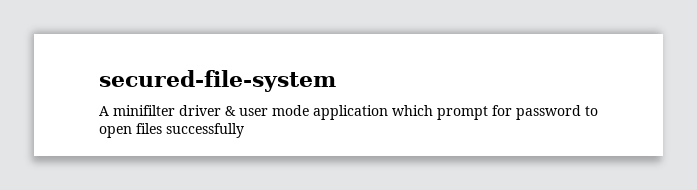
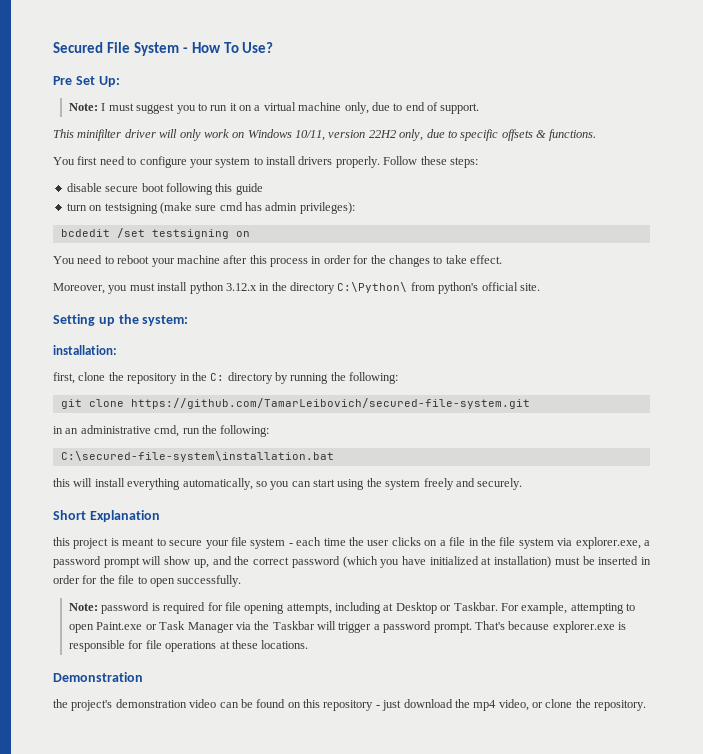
[99,70,336,92] [99,105,598,120] [99,123,244,138] secured-file-system // A minifilter driver & user mode application which prompt for password to open files successfully -> [53,42,274,56] [53,76,120,87] [69,102,480,114] [53,129,597,141] [53,156,478,168] [66,183,263,195] [66,202,355,214] [60,228,250,239] [53,255,502,267] [53,282,540,294] [53,314,189,326] [53,345,117,355] [53,372,399,384] [60,398,530,409] [53,425,270,437] [60,451,334,462] [53,478,523,490] [53,510,160,522] [53,537,651,549] [53,556,651,568] [53,575,242,587] [69,602,636,614] [69,621,627,633] [69,640,309,652] [53,672,143,682] [53,699,647,711] Secured File System - How To Use? // Pre Set Up: // Note: I must suggest you to run it on a virtual machine only, due to end of support. // This minifilter driver will only work on Windows 10/11, version 22H2 only, due to specific offsets & functions. // You first need to configure your system to install drivers properly. Follow these steps: // disable secure boot following this guide // turn on testsigning (make sure cmd has admin privileges): // bcdedit /set testsigning on // You need to reboot your machine after this process in order for the changes to take effect. // Moreover, you must install python 3.12.x in the directory C:\Python\ from python's official site. // Setting up the system: // installation: // first, clone the repository in the C: directory by running the following: // git clone https://github.com/TamarLeibovich/secured-file-system.git // in an administrative cmd, run the following: // C:\secured-file-system\installation.bat // this will install everything automatically, so you can start using the system freely and securely. // Short Explanation // this project is meant to secure your file system - each time the user clicks on a file in the file system via explorer.exe, a password prompt will show up, and the correct password (which you have initialized at installation) must be inserted in order for the file to open successfully. // Note: password is required for file opening attempts, including at Desktop or Taskbar. For example, attempting to open Paint.exe or Task Manager via the Taskbar will trigger a password prompt. That's because explorer.exe is responsible for file operations at these locations. // Demonstration // the project's demonstration video can be found on this repository - just download the mp4 video, or clone the repository.

